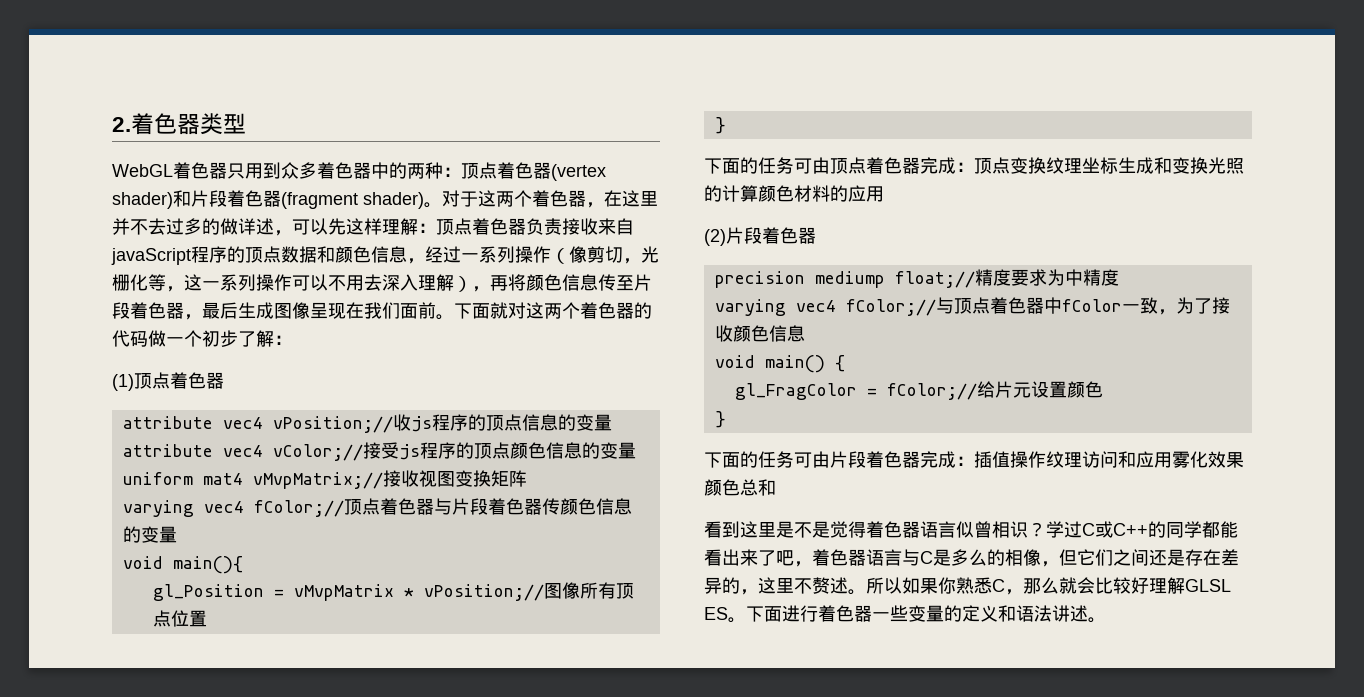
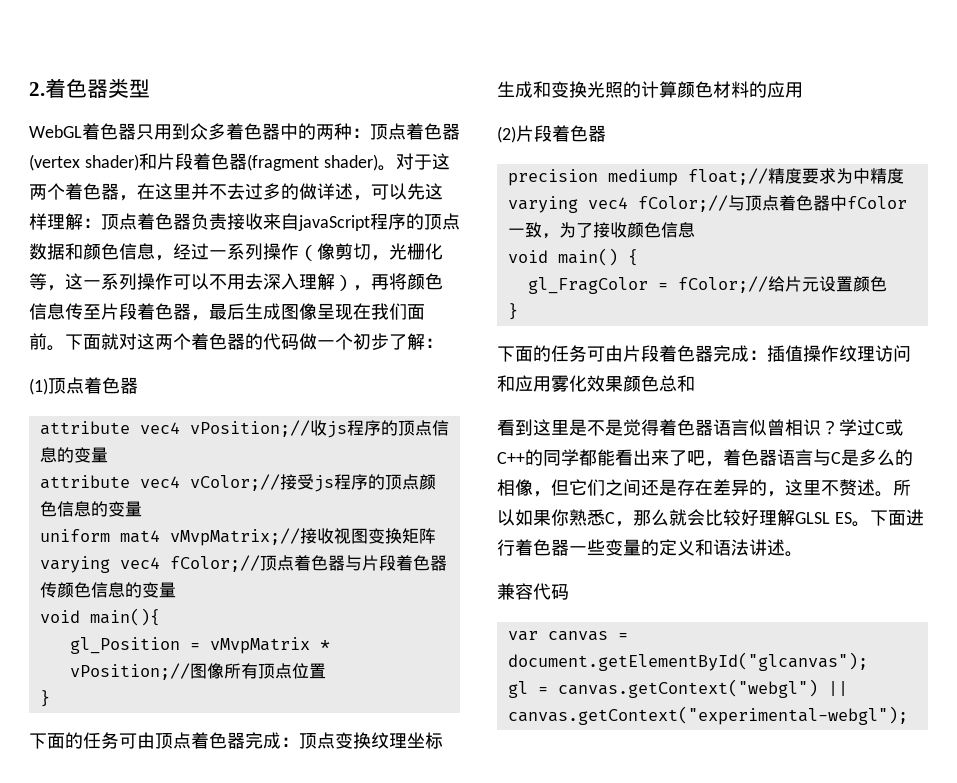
(1106, 620) none -> [497,583,569,600] [507,631,628,641] [507,652,868,671] [507,679,848,698] [507,706,908,725] // 兼容代码 // var canvas = document.getElementById("glcanvas"); // gl = canvas.getContext("webgl") || canvas.getContext("experimental-webgl");

